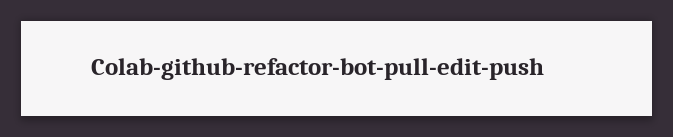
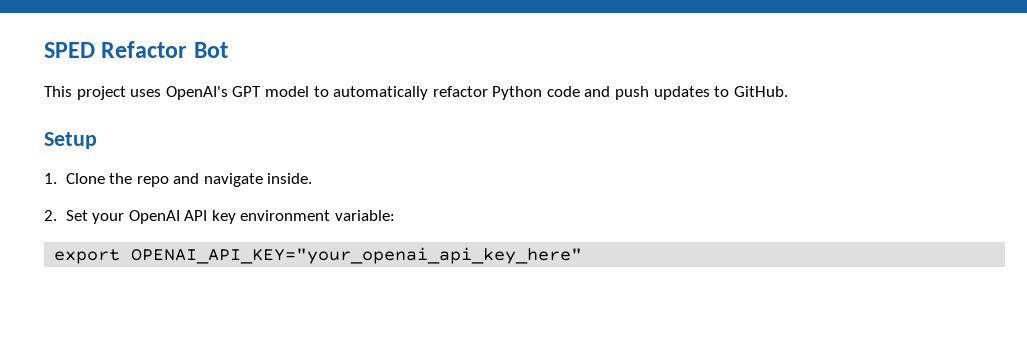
[91,58,544,80] Colab-github-refactor-bot-pull-edit-push -> [44,41,228,58] [44,86,788,100] [44,132,97,149] [44,173,313,187] [44,210,396,224] [54,247,583,264] SPED Refactor Bot // This project uses OpenAI's GPT model to automatically refactor Python code and push updates to GitHub. // Setup // 1. Clone the repo and navigate inside. // 2. Set your OpenAI API key environment variable: // export OPENAI_API_KEY="your_openai_api_key_here"

